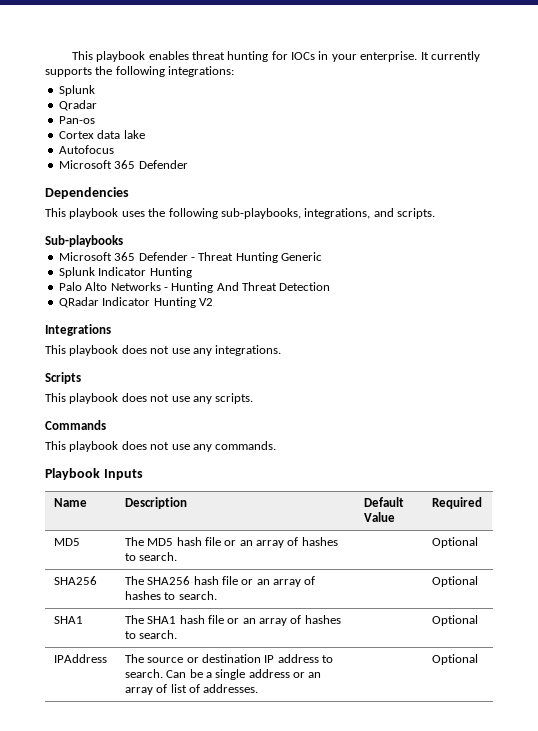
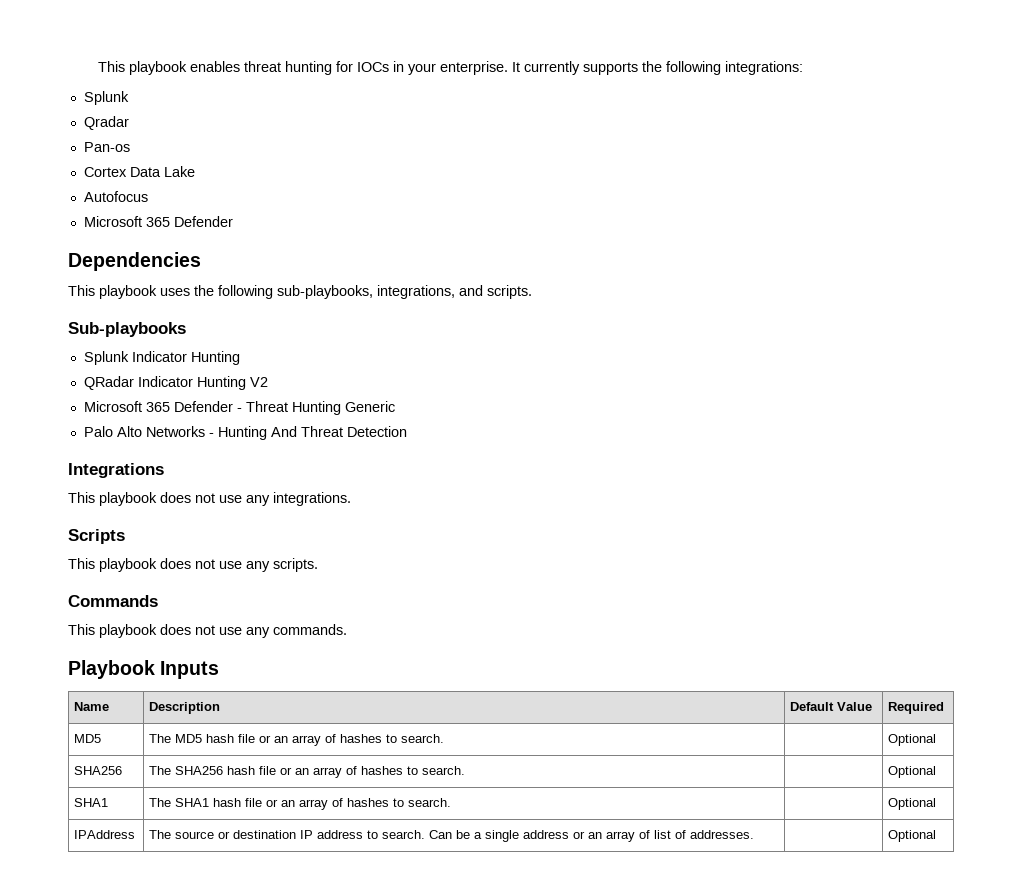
[97,130,145,139] data lake -> [129,166,195,177] Data Lake
(123, 241) none -> [83,351,240,365] [83,376,268,390] // Splunk Indicator Hunting // QRadar Indicator Hunting V2
[58,267,192,278] // Splunk Indicator Hunting -> (395, 406) none
[58,297,213,308] // QRadar Indicator Hunting V2 -> (407, 431) none

